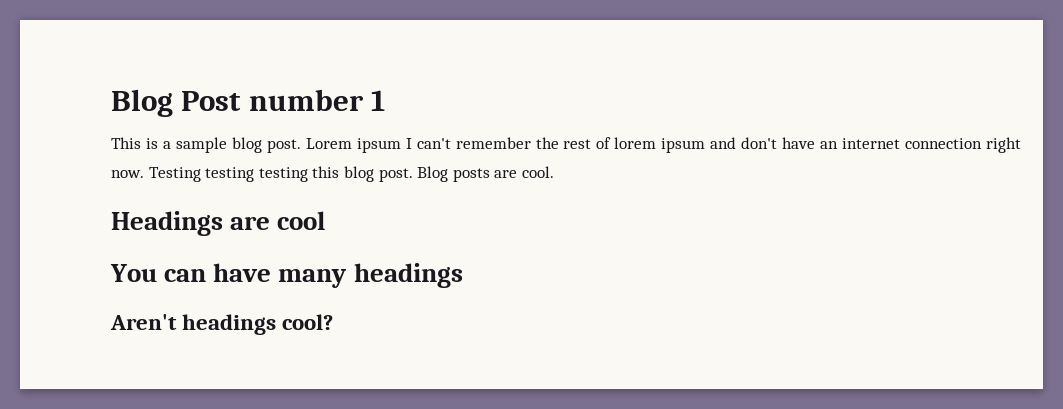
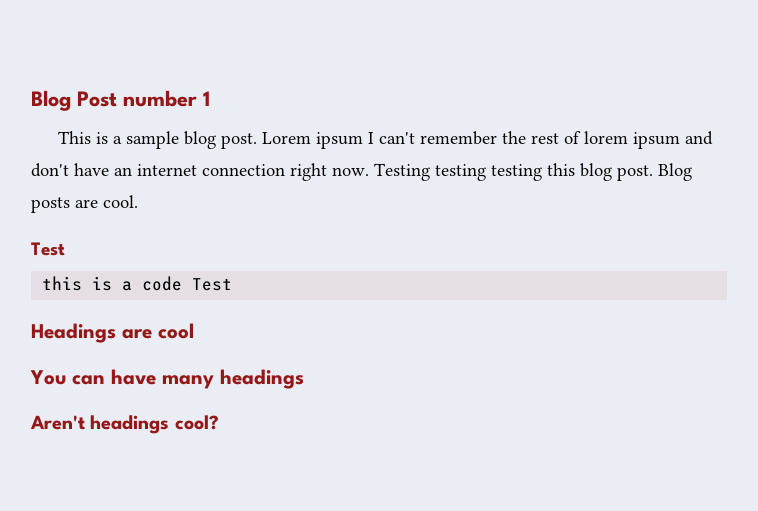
(554, 172) none -> [31,242,65,256] [42,276,233,291] // Test // this is a code Test

